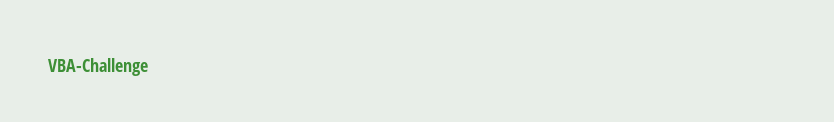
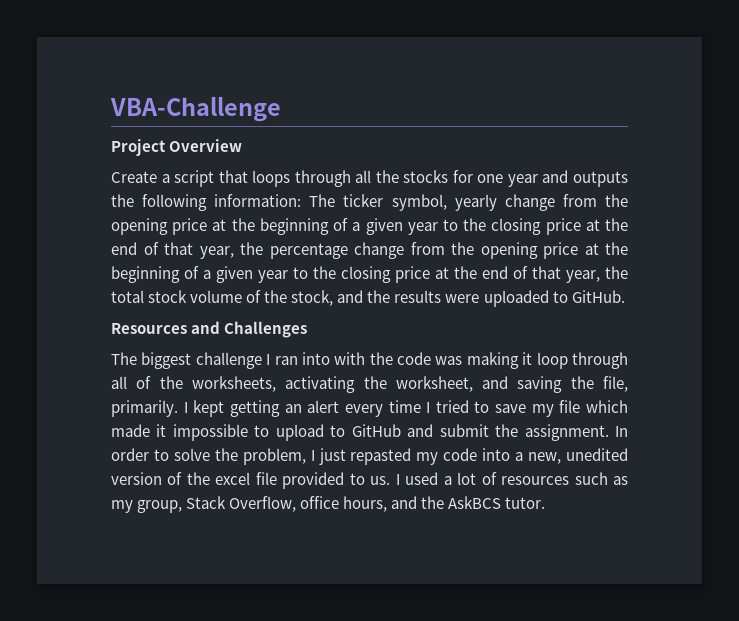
(148, 67) none -> [111,139,243,156] [111,170,629,187] [111,194,628,211] [111,218,629,235] [111,242,628,259] [111,266,628,283] [111,290,625,307] [111,321,308,338] [111,352,628,369] [111,376,628,393] [111,400,629,417] [111,424,628,441] [111,448,628,465] [111,472,628,489] [111,496,546,513] // Project Overview // Create a script that loops through all the stocks for one year and outputs the following information: The ticker symbol, yearly change from the opening price at the beginning of a given year to the closing price at the end of that year, the percentage change from the opening price at the beginning of a given year to the closing price at the end of that year, the total stock volume of the stock, and the results were uploaded to GitHub. // Resources and Challenges // The biggest challenge I ran into with the code was making it loop through all of the worksheets, activating the worksheet, and saving the file, primarily. I kept getting an alert every time I tried to save my file which made it impossible to upload to GitHub and submit the assignment. In order to solve the problem, I just repasted my code into a new, unedited version of the excel file provided to us. I used a lot of resources such as my group, Stack Overflow, office hours, and the AskBCS tutor.

